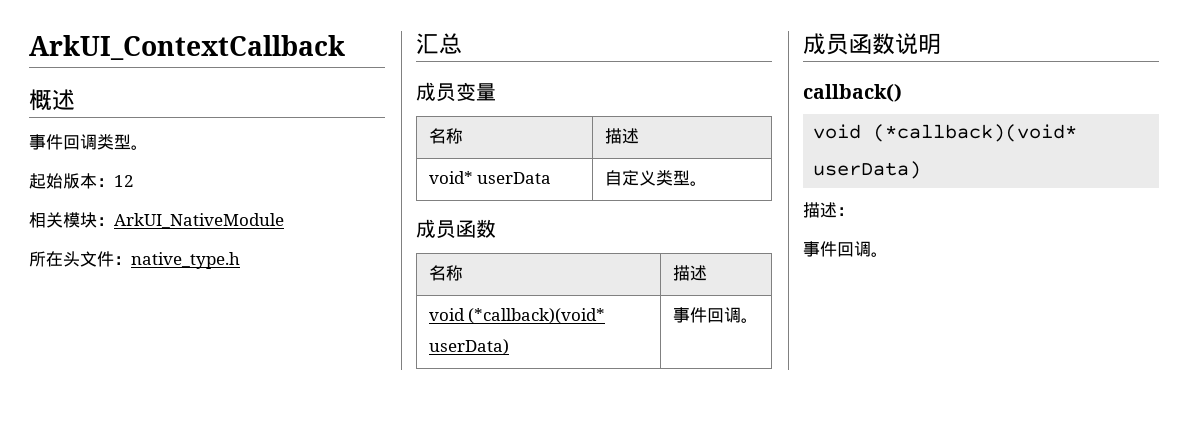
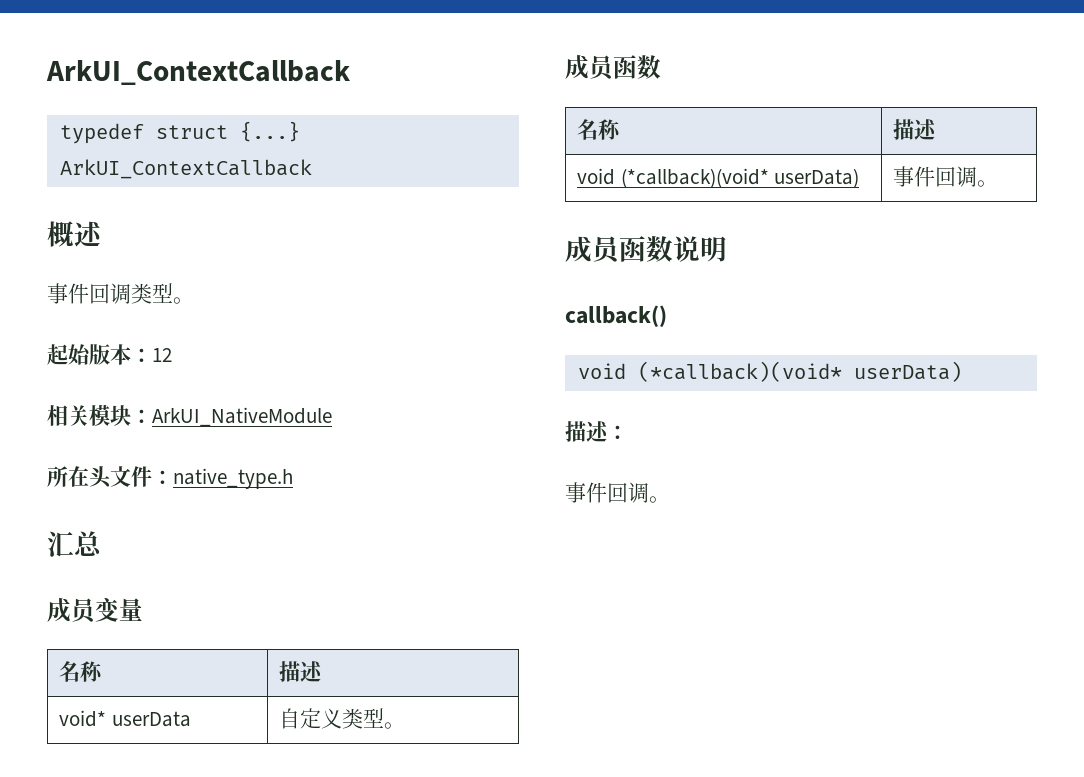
[29,35,345,60] ArkUI_ContextCallback -> [46,60,350,85] [59,121,300,144] [59,159,312,179] ArkUI_ContextCallback // typedef struct {...} ArkUI_ContextCallback

